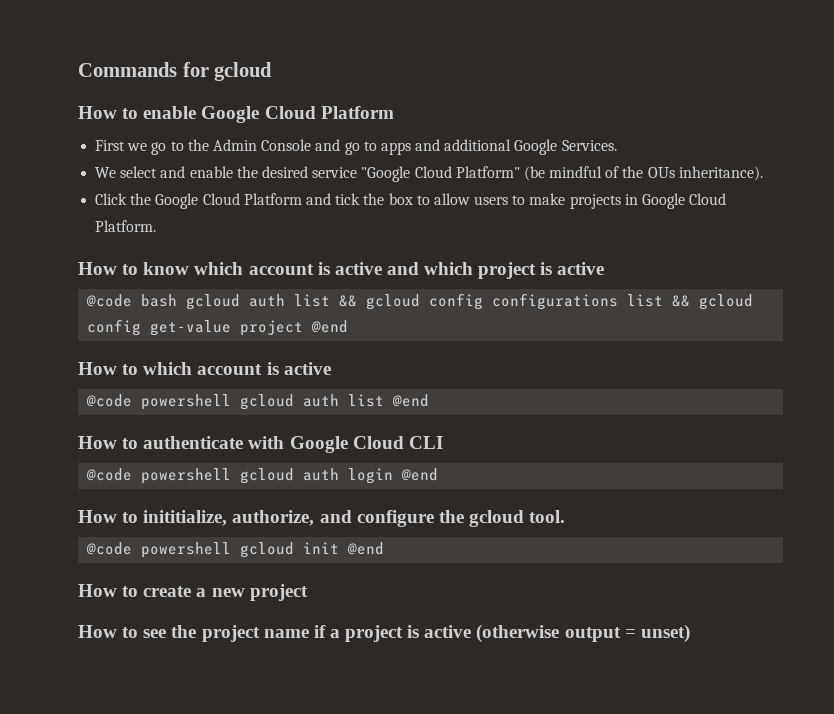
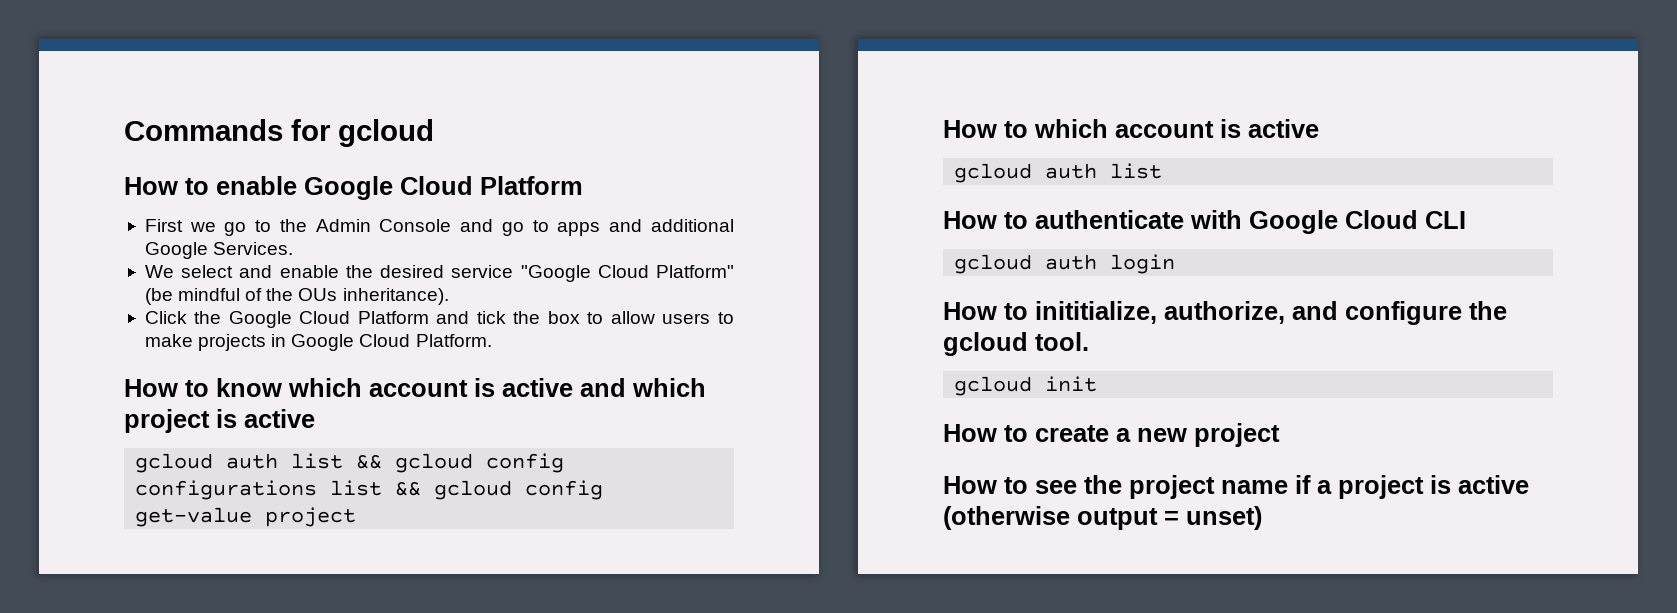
[86,294,178,307] @code bash -> (315, 418) none
[311,320,349,333] @end -> (357, 517) none
[86,394,430,410] @code powershell gcloud auth list @end -> [954,163,1163,183] gcloud auth list
[86,468,232,484] @code powershell -> (1466, 220) none
[401,468,439,481] @end -> (1176, 264) none
[86,542,232,558] @code powershell -> (1089, 341) none
[347,542,385,555] @end -> (1098, 384) none

